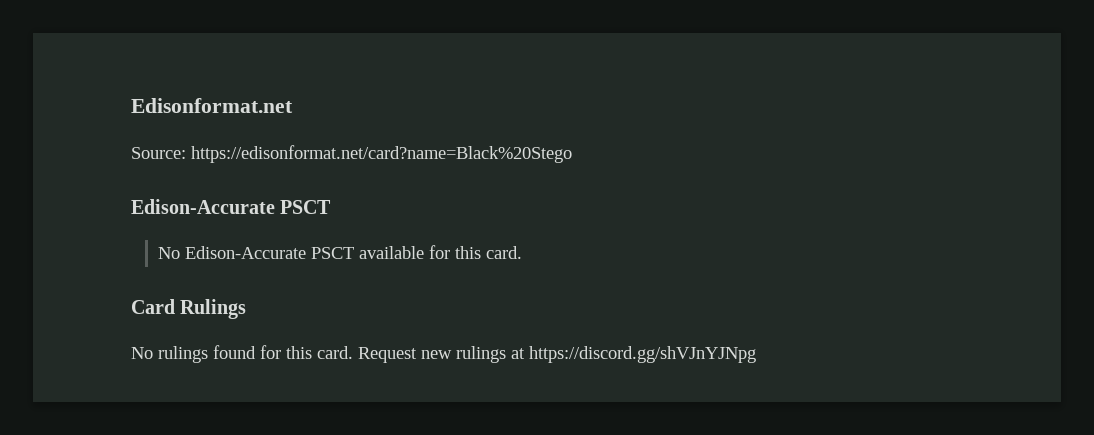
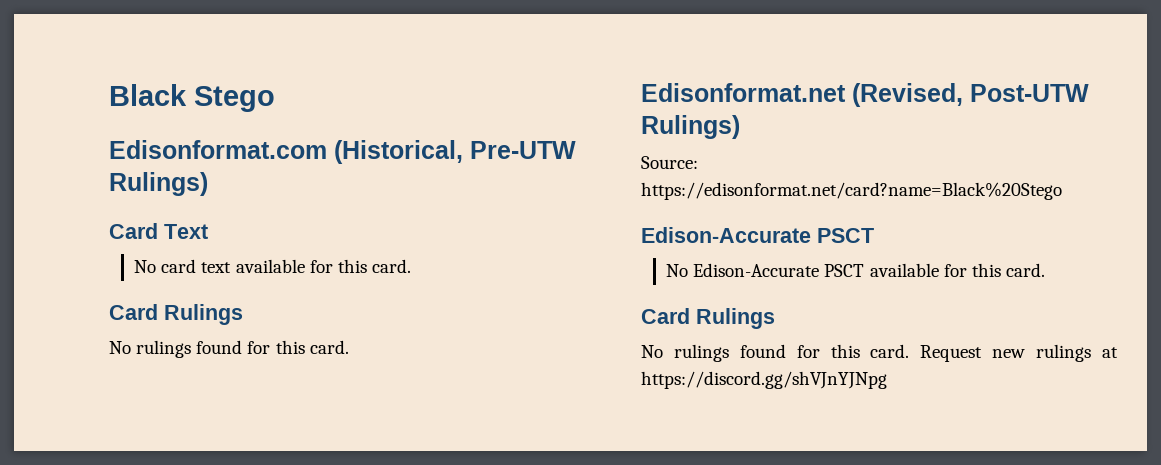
[131,98,293,113] Edisonformat.net -> [109,84,275,112] [109,140,576,164] [109,172,208,196] [109,223,208,239] [134,259,411,273] [109,304,243,325] [109,340,349,358] [641,83,1089,107] [641,115,740,139] Black Stego // Edisonformat.com (Historical, Pre-UTW Rulings) // Card Text // No card text available for this card. // Card Rulings // No rulings found for this card. // Edisonformat.net (Revised, Post-UTW Rulings)

